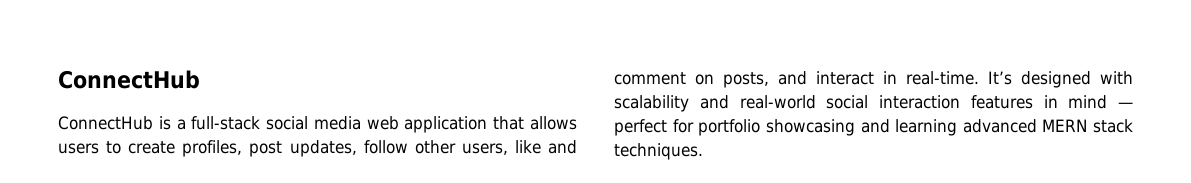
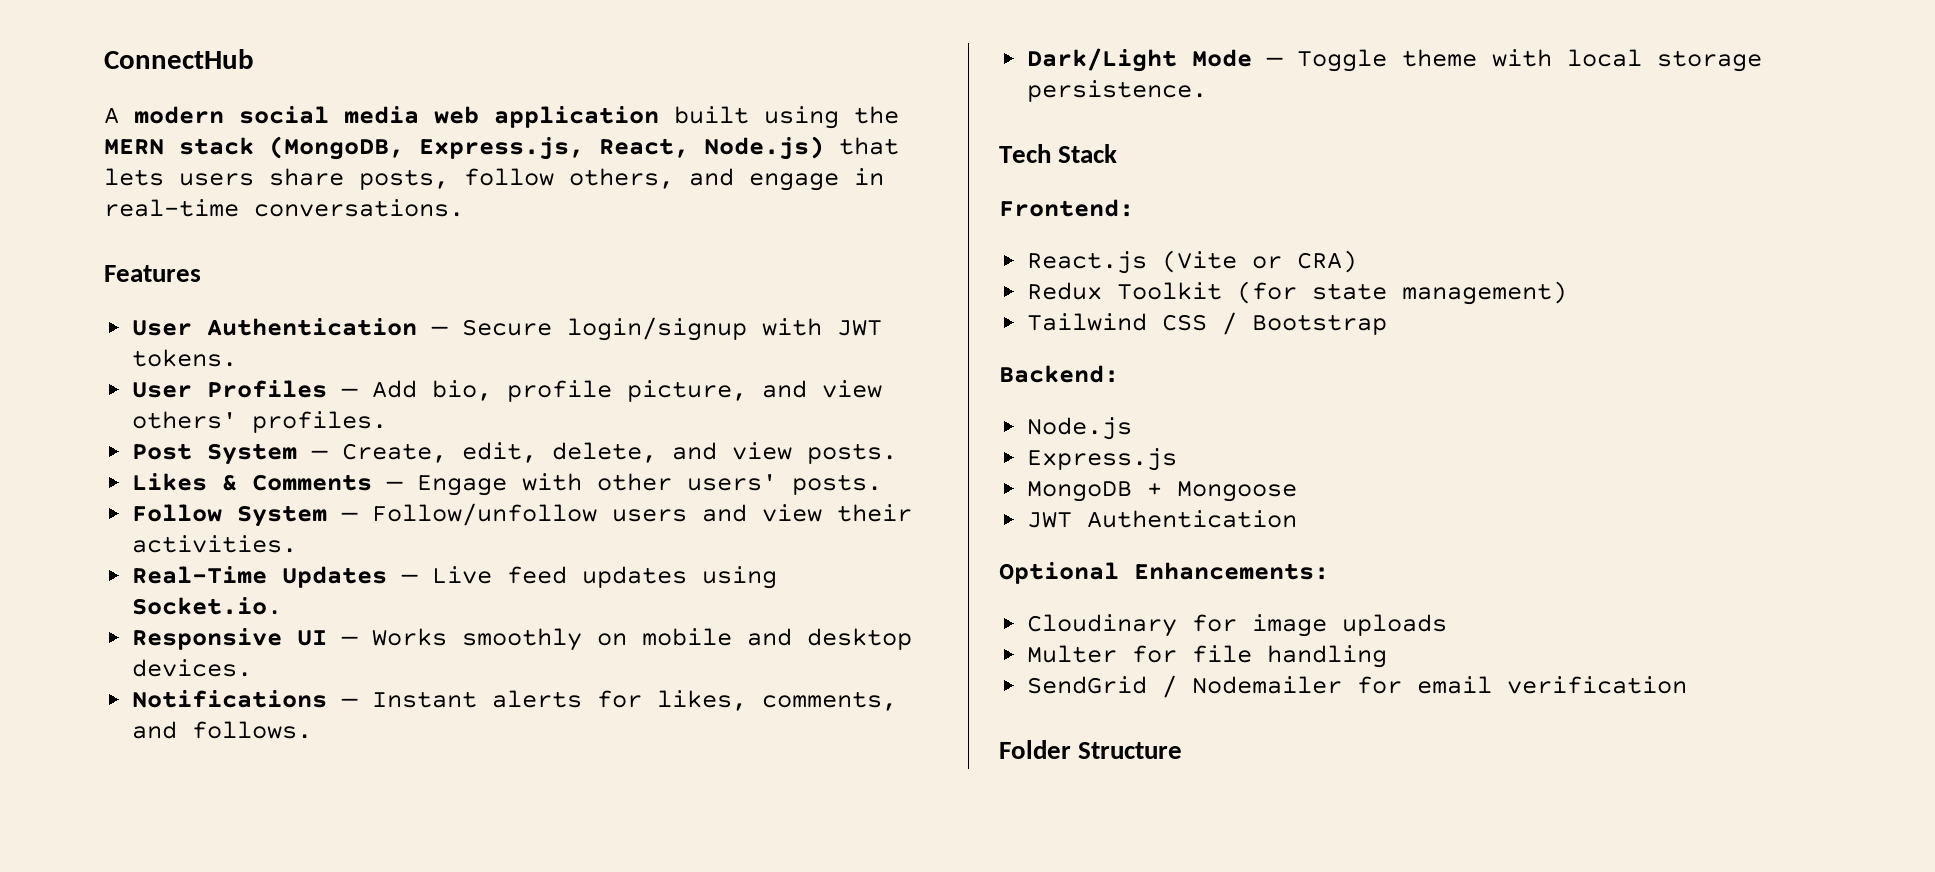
[58,116,577,133] [58,140,578,157] [614,71,1133,88] [614,95,1133,112] [614,119,1133,136] [614,143,703,160] ConnectHub is a full-stack social media web application that allows users to create profiles, post updates, follow other users, like and comment on posts, and interact in real-time. It’s designed with scalability and real-world social interaction features in mind — perfect for portfolio showcasing and learning advanced MERN stack techniques. -> [104,106,899,129] [104,136,899,160] [104,168,884,191] [104,199,464,217] [104,265,201,282] [132,317,883,341] [132,349,238,367] [132,380,883,402] [132,411,388,433] [132,442,898,465] [132,473,883,496] [132,503,913,527] [132,535,298,553] [132,566,778,589] [132,597,283,615] [132,628,913,651] [132,659,253,677] [132,690,898,711] [132,721,313,739] [1027,48,1763,72] [1027,80,1208,102] [999,144,1118,163] [999,199,1134,217] [1027,250,1358,274] [1027,281,1568,305] [1027,312,1388,335] [999,365,1119,383] [1027,417,1133,440] [1027,448,1178,471] [1027,481,1298,502] [1027,510,1298,528] [999,562,1329,584] [1027,614,1448,637] [1027,645,1388,668] [1027,675,1688,698] [999,740,1183,759] A modern social media web application built using the MERN stack (MongoDB, Express.js, React, Node.js) that lets users share posts, follow others, and engage in real-time conversations. // Features // User Authentication — Secure login/signup with JWT tokens. // User Profiles — Add bio, profile picture, and view others' profiles. // Post System — Create, edit, delete, and view posts. // Likes & Comments — Engage with other users' posts. // Follow System — Follow/unfollow users and view their activities. // Real-Time Updates — Live feed updates using Socket.io. // Responsive UI — Works smoothly on mobile and desktop devices. // Notifications — Instant alerts for likes, comments, and follows. // Dark/Light Mode — Toggle theme with local storage persistence. // Tech Stack // Frontend: // React.js (Vite or CRA) // Redux Toolkit (for state management) // Tailwind CSS / Bootstrap // Backend: // Node.js // Express.js // MongoDB + Mongoose // JWT Authentication // Optional Enhancements: // Cloudinary for image uploads // Multer for file handling // SendGrid / Nodemailer for email verification // Folder Structure

